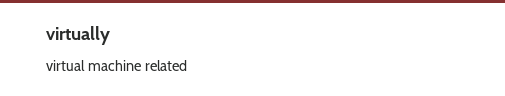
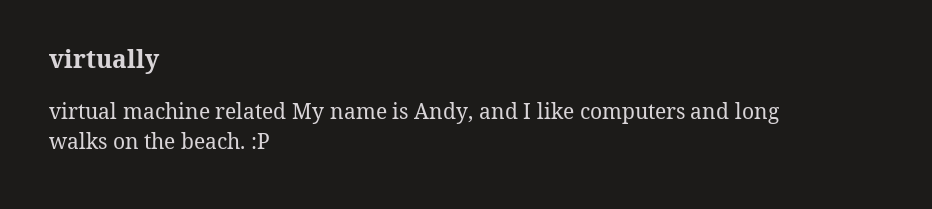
(187, 65) none -> [292,102,781,124] [49,132,270,149] My name is Andy, and I like computers and long walks on the beach. :P

